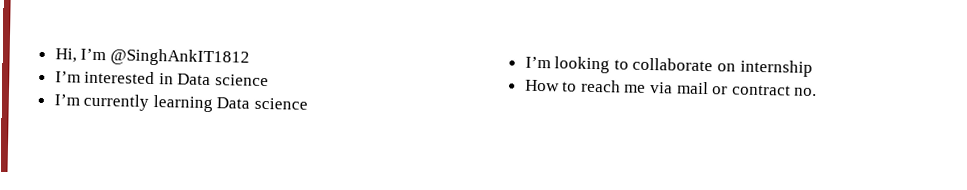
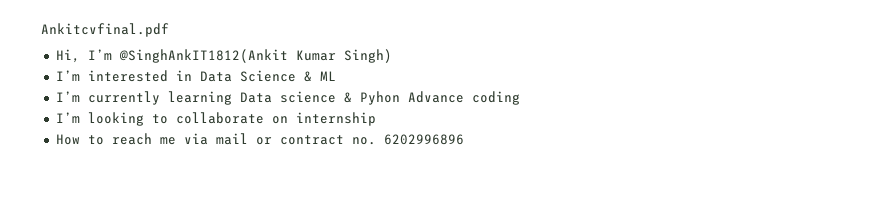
(54, 55) none -> [41,23,169,37] Ankitcvfinal.pdf //
[109,48,250,67] @SinghAnkIT1812 -> [118,49,392,63] @SinghAnkIT1812(Ankit Kumar Singh)
[215,74,270,87] science -> [239,70,336,82] Science & ML
(309, 103) none -> [343,91,520,105] & Pyhon Advance coding
(818, 92) none -> [383,134,464,145] 6202996896

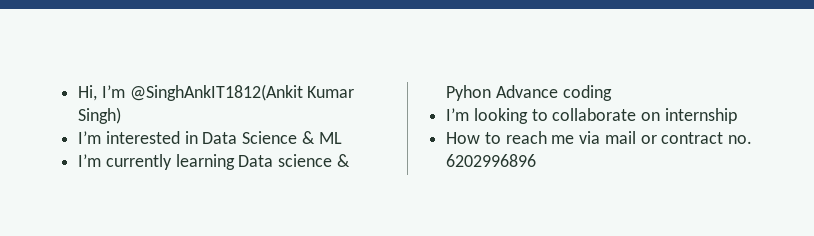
[41,23,169,37] Ankitcvfinal.pdf // -> (78, 93) none

